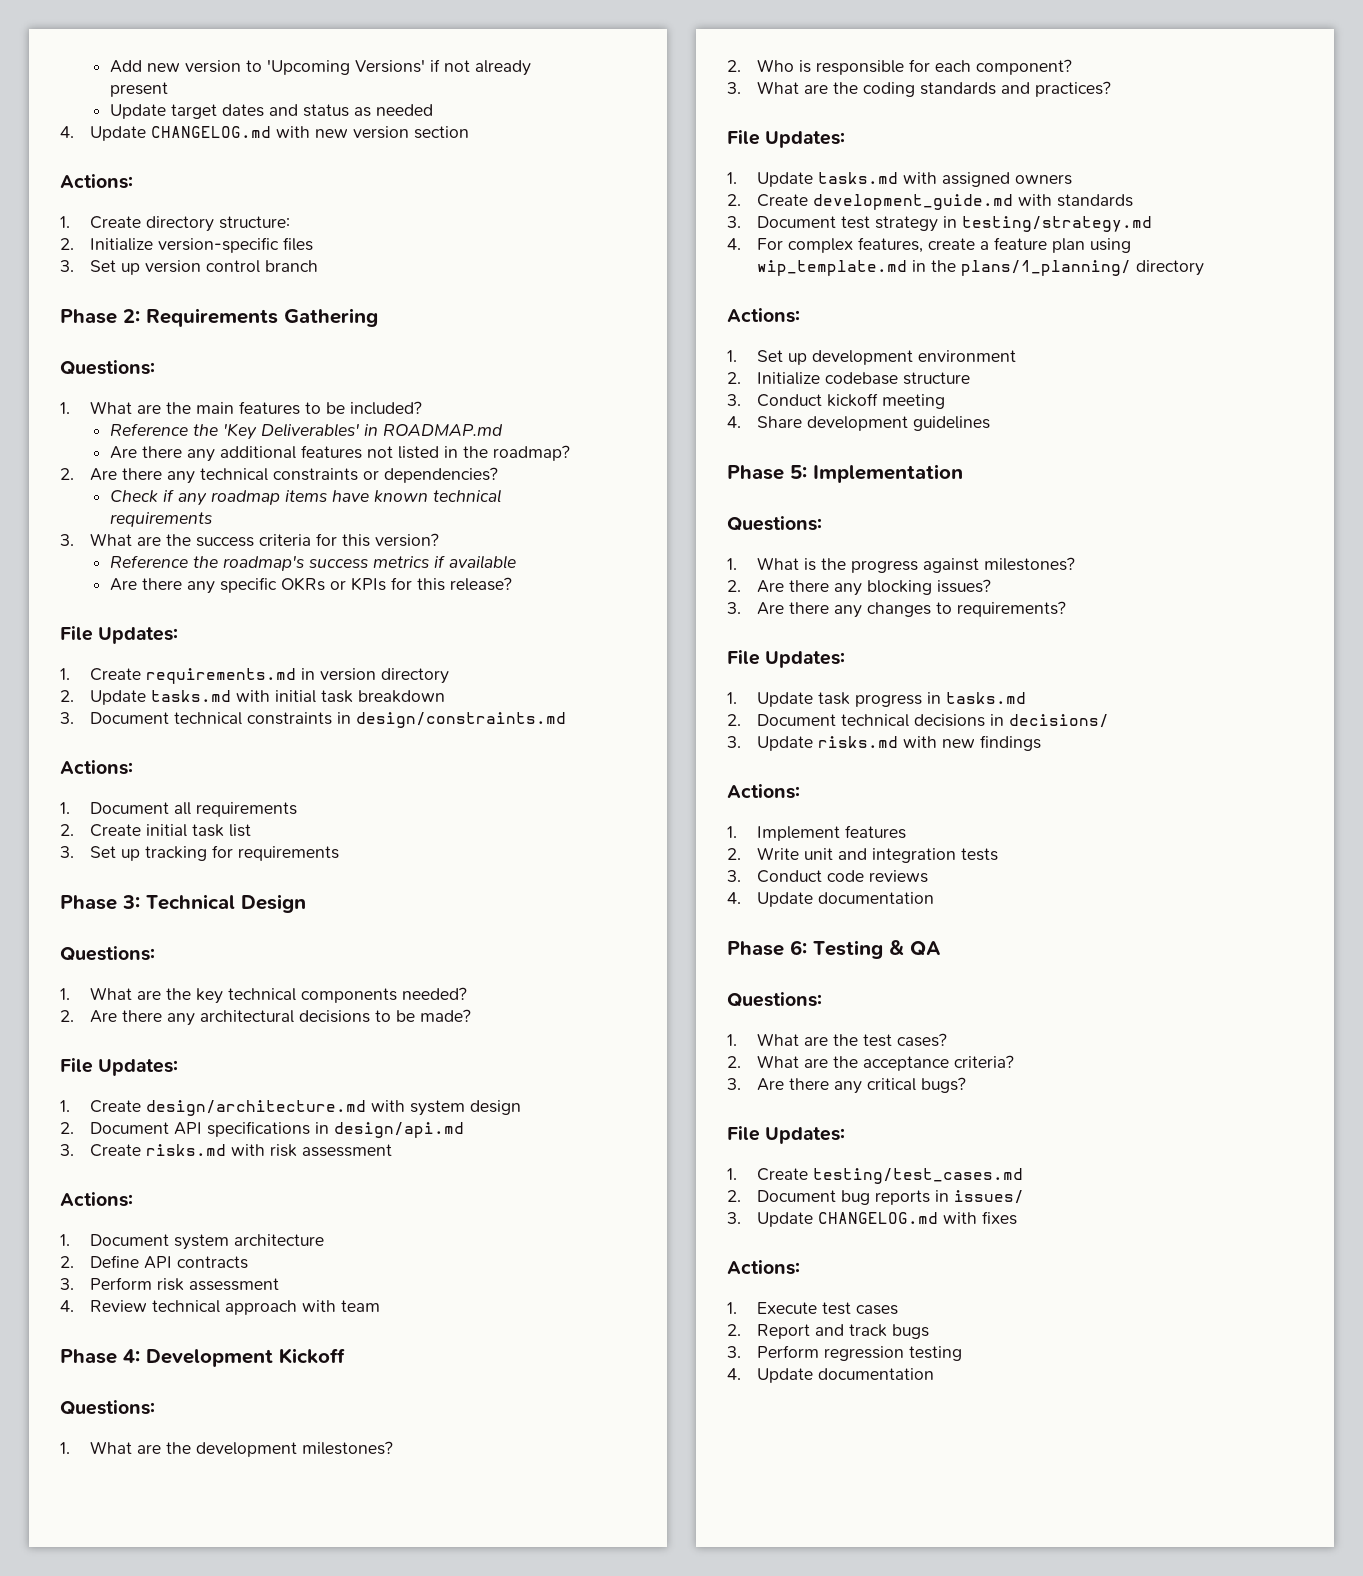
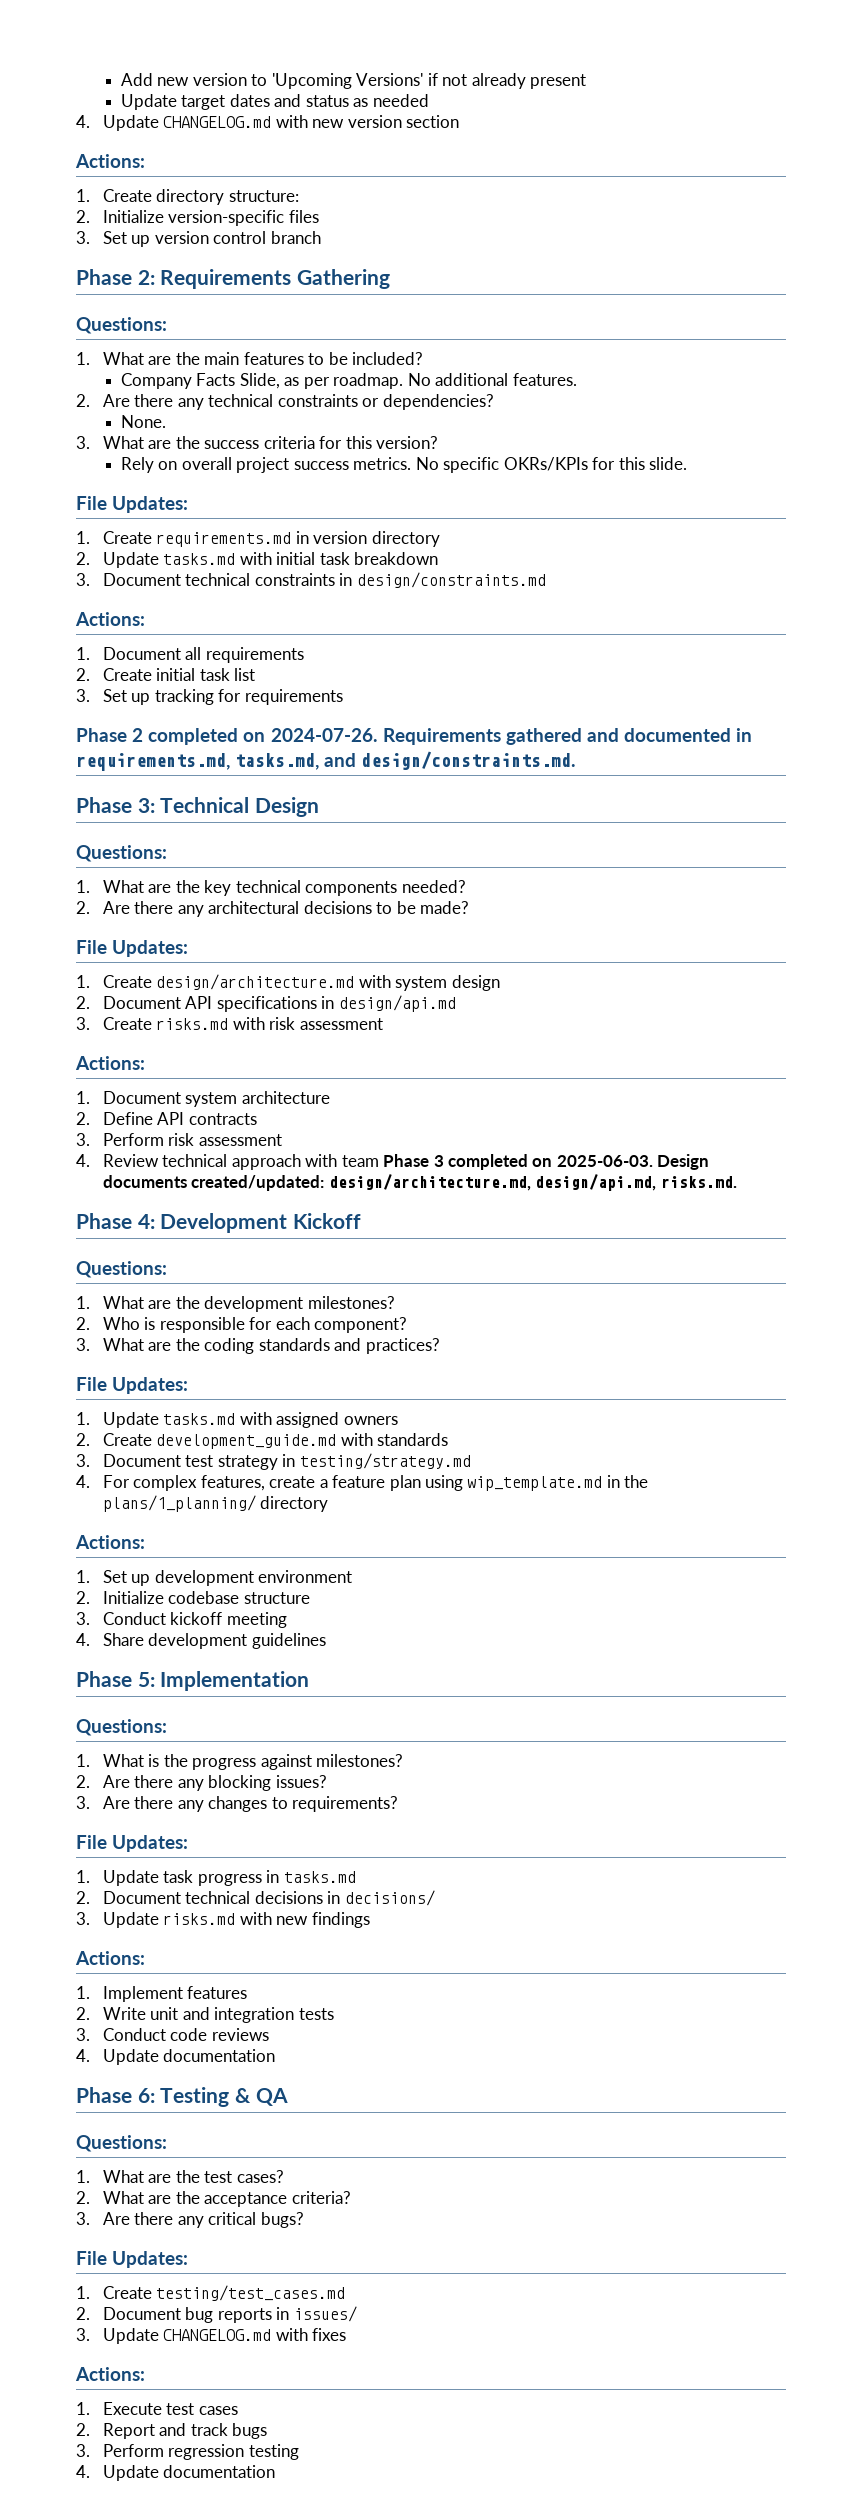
[109,423,503,440] [109,445,570,462] Reference the 'Key Deliverables' in ROADMAP.md // Are there any additional features not listed in the roadmap? -> [120,373,577,389] Company Facts Slide, as per roadmap. No additional features.
[109,489,501,506] [109,512,213,527] Check if any roadmap items have known technical requirements -> [120,415,166,428] None.
[109,555,516,571] [109,577,512,594] Reference the roadmap's success metrics if available // Are there any specific OKRs or KPIs for this release? -> [120,457,687,473] Rely on overall project success metrics. No specific OKRs/KPIs for this slide.
(340, 853) none -> [76,728,753,745] [76,751,577,771] // Phase 2 completed on 2024-07-26. Requirements gathered and documented in requirements.md, tasks.md, and design/constraints.md.
(381, 1306) none -> [383,1154,710,1170] [102,1174,737,1191] Phase 3 completed on 2025-06-03. Design documents created/updated: design/architecture.md, design/api.md, risks.md.

